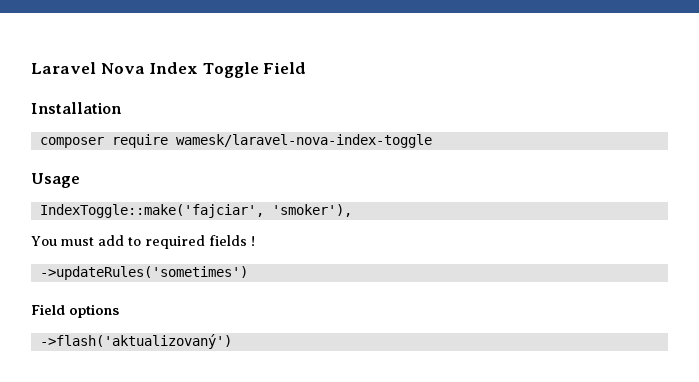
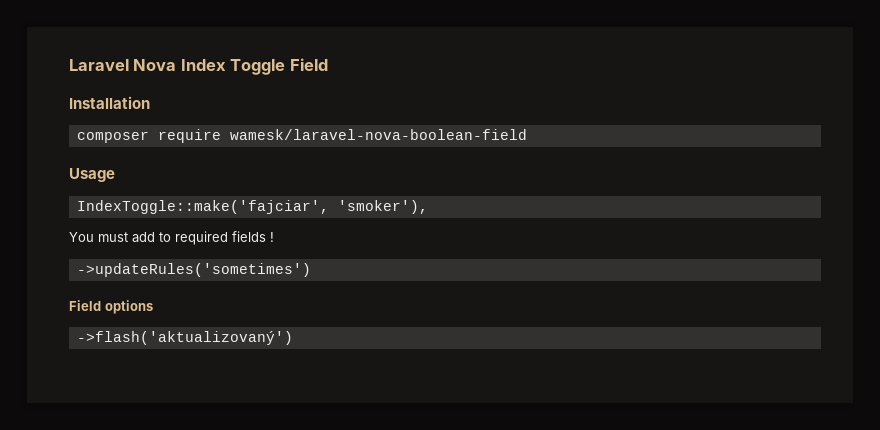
[175,134,432,148] wamesk/laravel-nova-index-toggle -> [229,129,527,140] wamesk/laravel-nova-boolean-field

